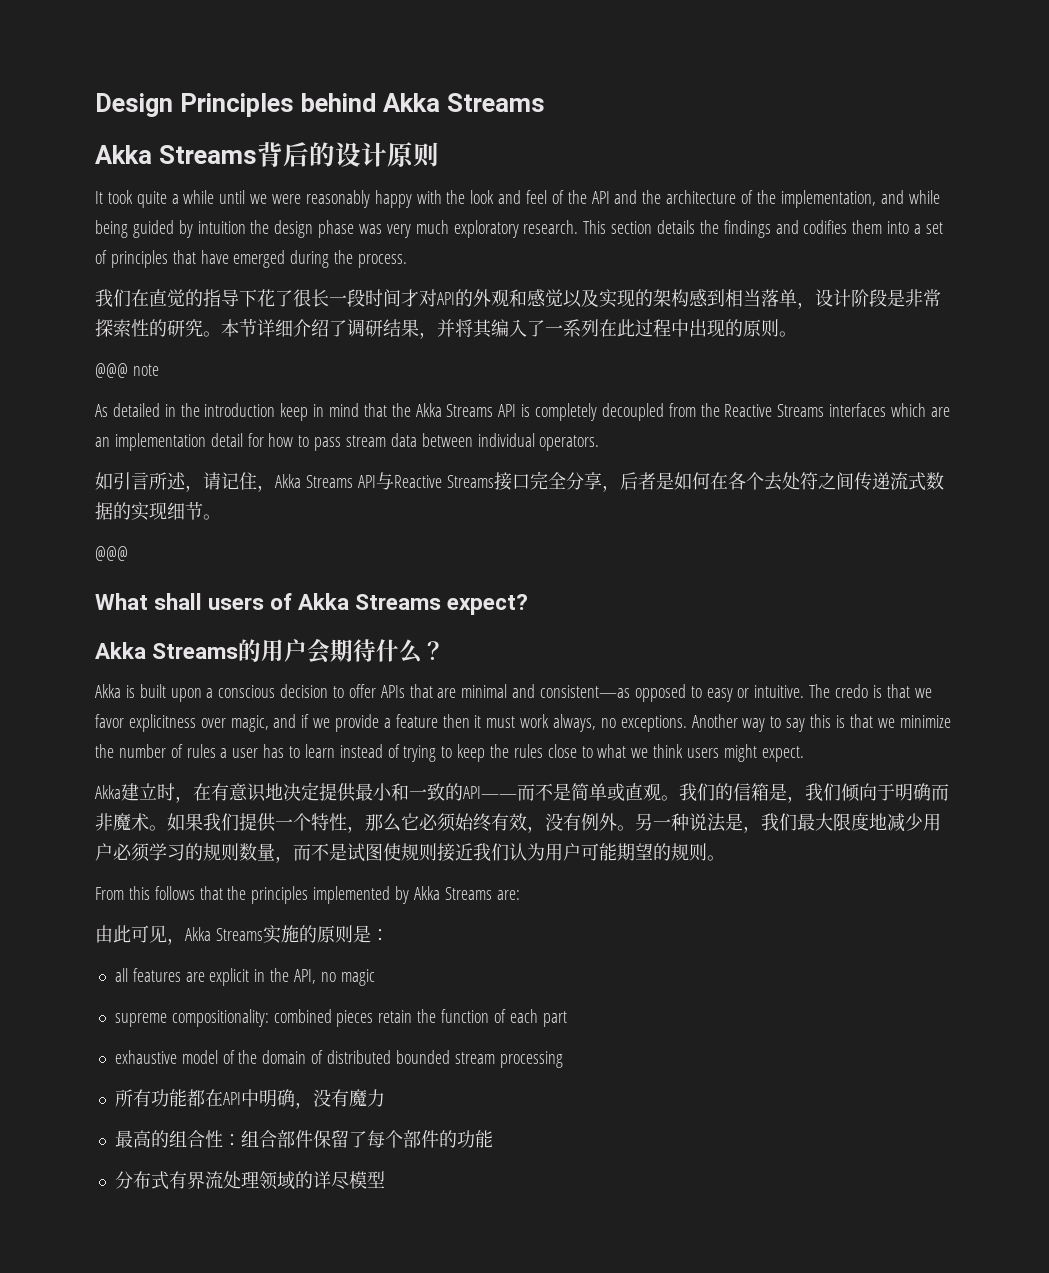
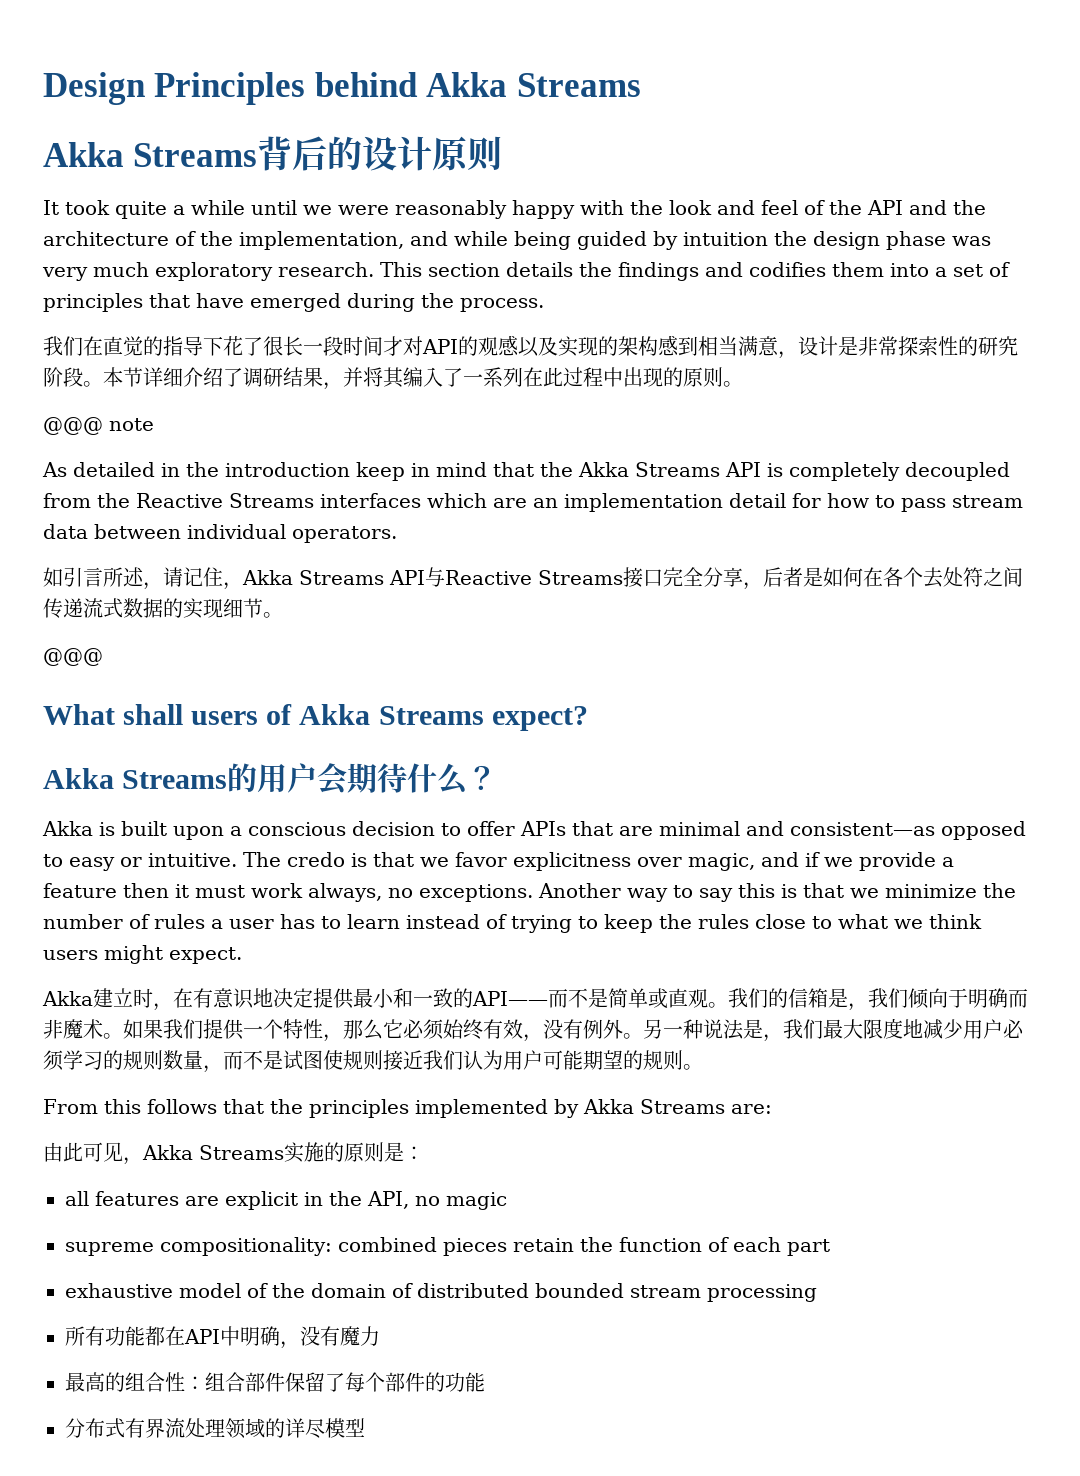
[473,289,563,307] 外观和感觉 -> [478,335,519,356] 观感
[761,289,887,309] 落单，设计阶段 -> [738,336,838,359] 满意，设计
(203, 328) none -> [43,367,83,387] 阶段

